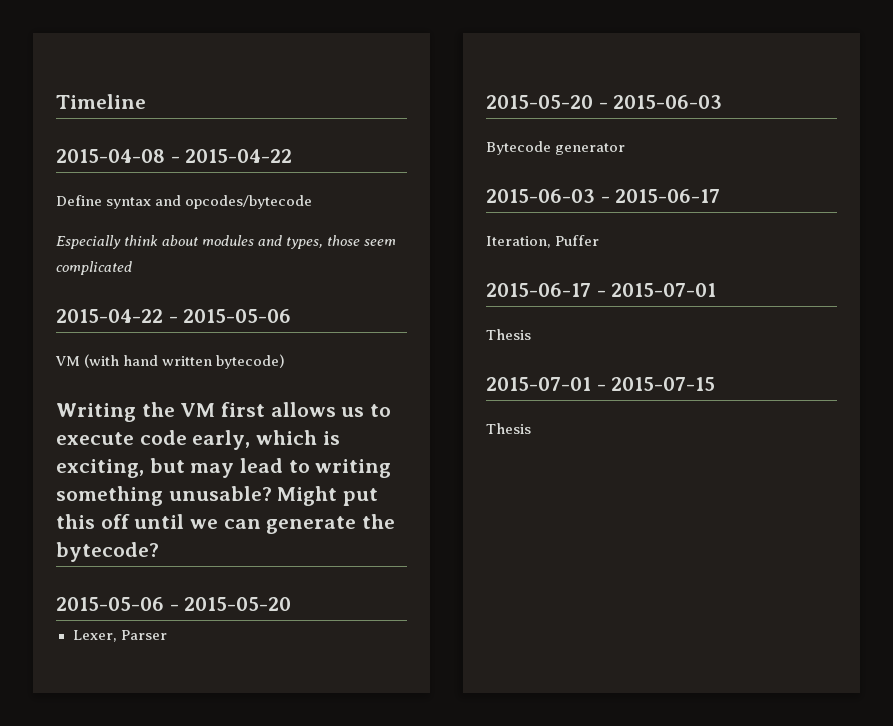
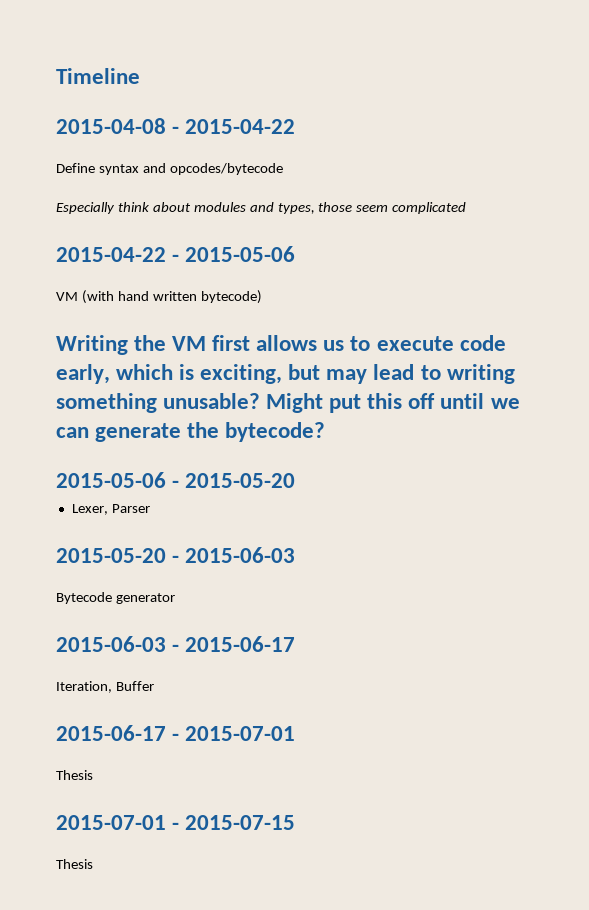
[555,235,600,246] Puffer -> [115,681,154,691] Buffer

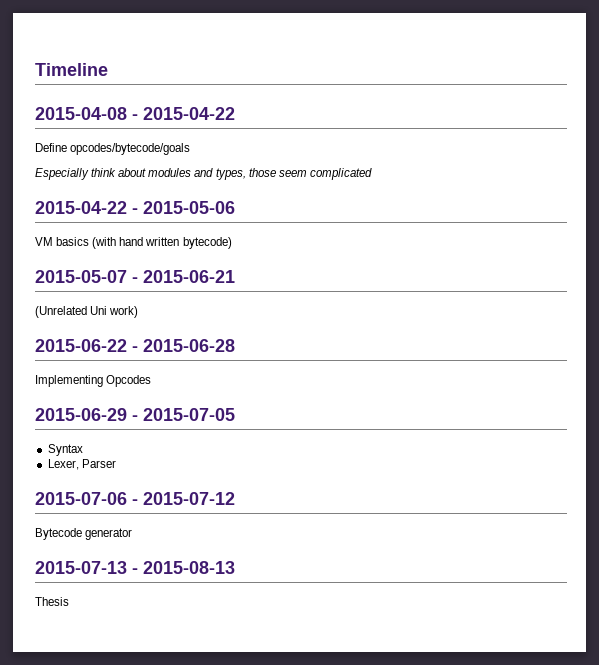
[98,163,283,175] syntax and opcodes/bytecode -> [70,143,191,155] opcodes/bytecode/goals
(78, 296) none -> [56,237,90,246] basics
[56,335,506,355] [56,364,515,384] [56,393,520,413] [56,422,326,442] [56,472,296,488] Writing the VM first allows us to execute code early, which is exciting, but may lead to writing something unusable? Might put this off until we can generate the bytecode? // 2015-05-06 - 2015-05-20 -> [35,270,235,283] [35,306,139,318] [35,339,235,352] [35,375,152,387] [35,408,235,421] [47,444,83,456] 2015-05-07 - 2015-06-21 // (Unrelated Uni work) // 2015-06-22 - 2015-06-28 // Implementing Opcodes // 2015-06-29 - 2015-07-05 // Syntax
[56,547,296,563] 2015-05-20 - 2015-06-03 -> [35,492,235,505] 2015-07-06 - 2015-07-12
[56,636,296,652] [56,681,154,693] [56,725,296,741] [56,770,93,780] [56,815,296,830] 2015-06-03 - 2015-06-17 // Iteration, Buffer // 2015-06-17 - 2015-07-01 // Thesis // 2015-07-01 - 2015-07-15 -> [35,561,235,574] 2015-07-13 - 2015-08-13

